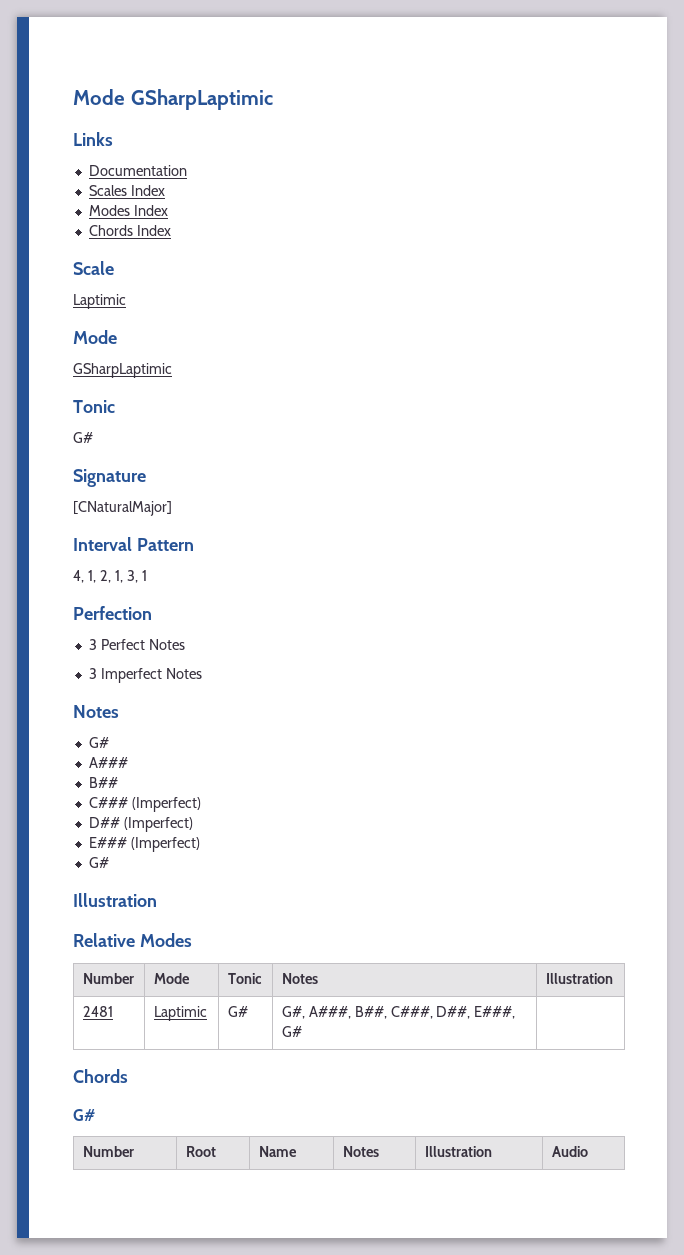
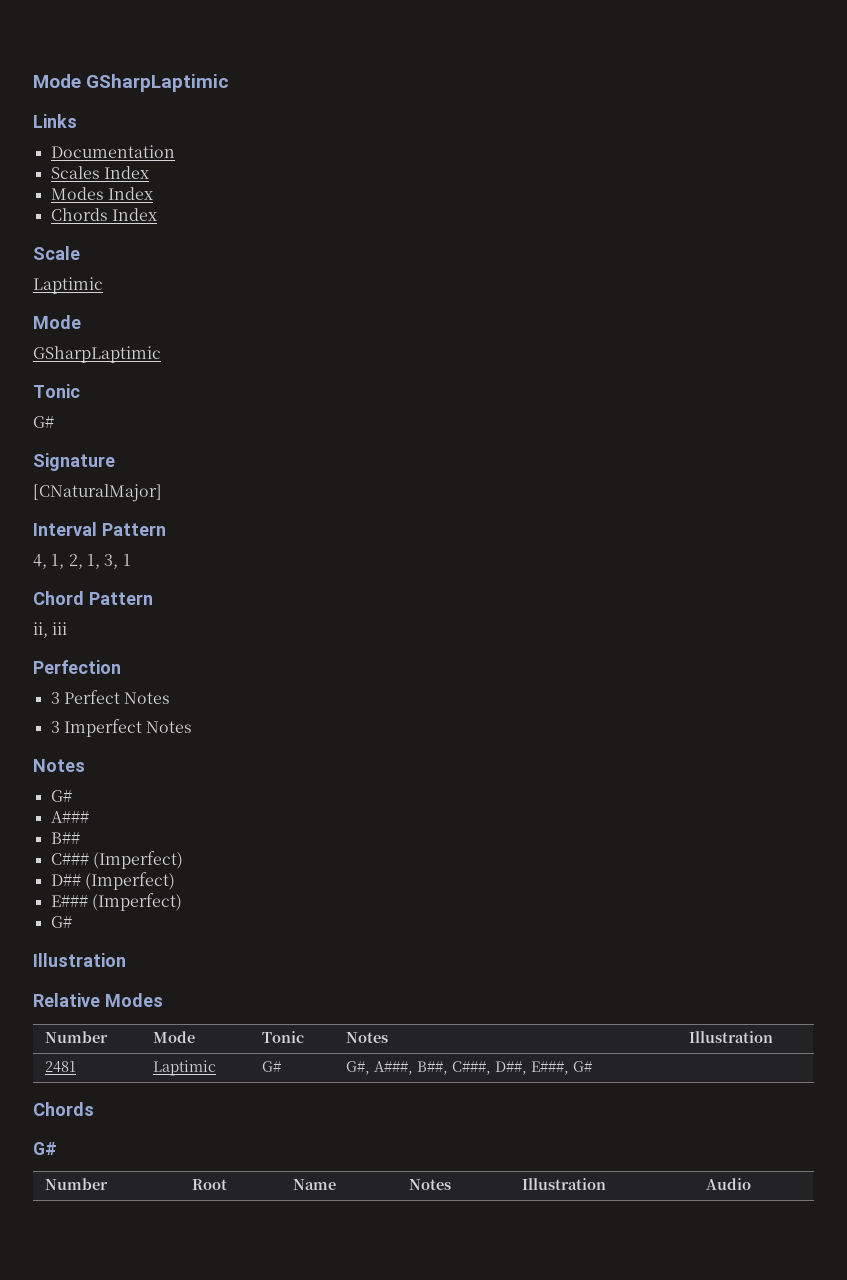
(147, 575) none -> [33,591,153,605] [33,622,68,638] // Chord Pattern // ii, iii

